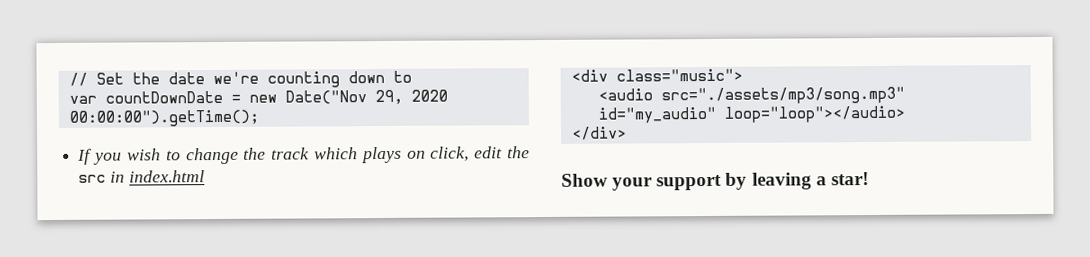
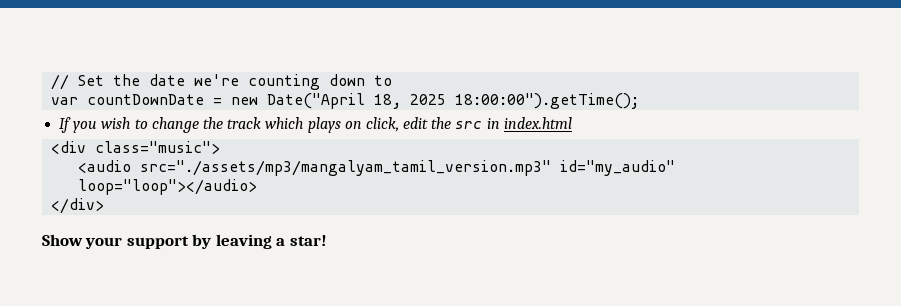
[284,89,448,106] [68,109,259,127] Date("Nov 29, 2020 00:00:00").getTime(); -> [267,93,640,109] Date("April 18, 2025 18:00:00").getTime();
[660,86,905,105] src="./assets/mp3/song.mp3" -> [140,160,552,176] src="./assets/mp3/mangalyam_tamil_version.mp3"

